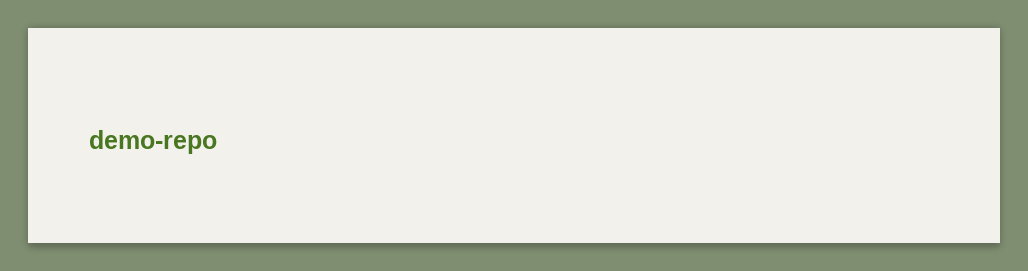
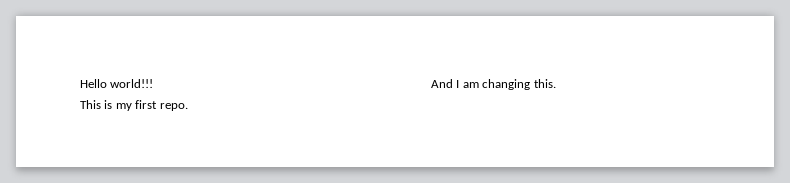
[89,130,217,154] demo-repo -> [80,79,154,88] [80,100,188,111] [431,79,556,90] Hello world!!! // This is my first repo. // And I am changing this.

